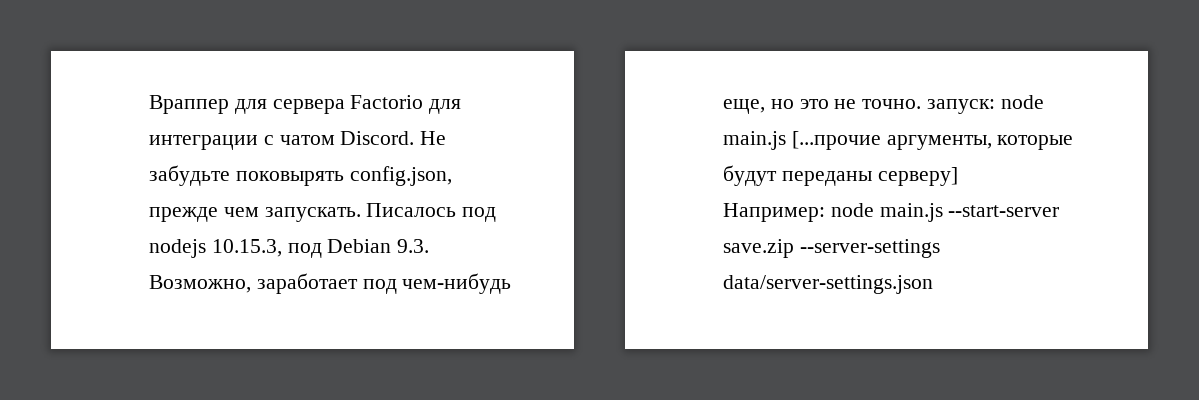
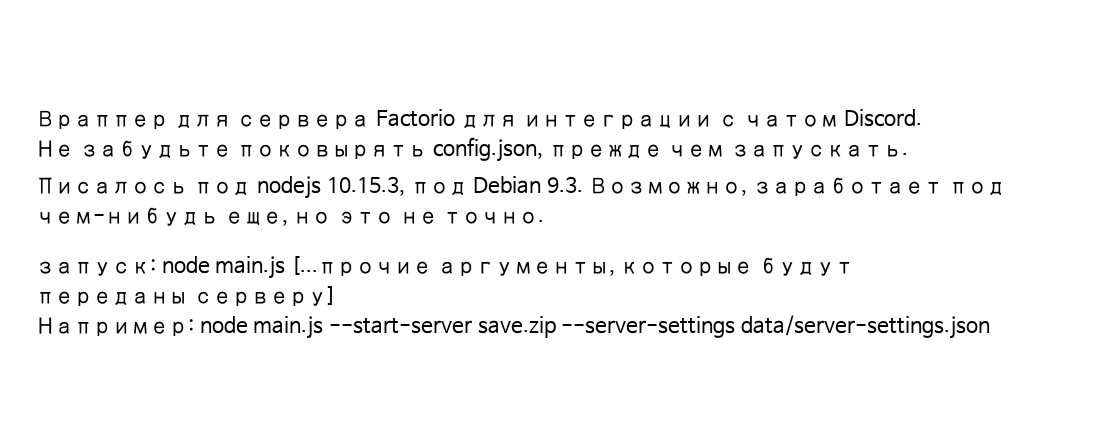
(415, 138) none -> (923, 118) //
(361, 214) none -> (909, 151) //
(922, 104) none -> (545, 217) //

